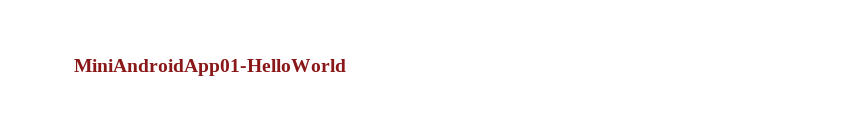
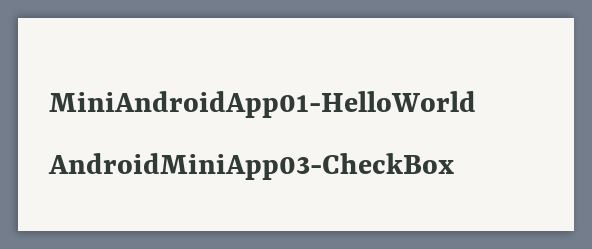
(346, 67) none -> [48,153,454,180] // AndroidMiniApp03-CheckBox

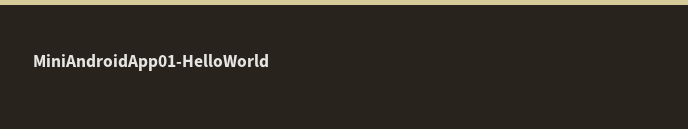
[48,153,454,180] // AndroidMiniApp03-CheckBox -> (269, 62) none

